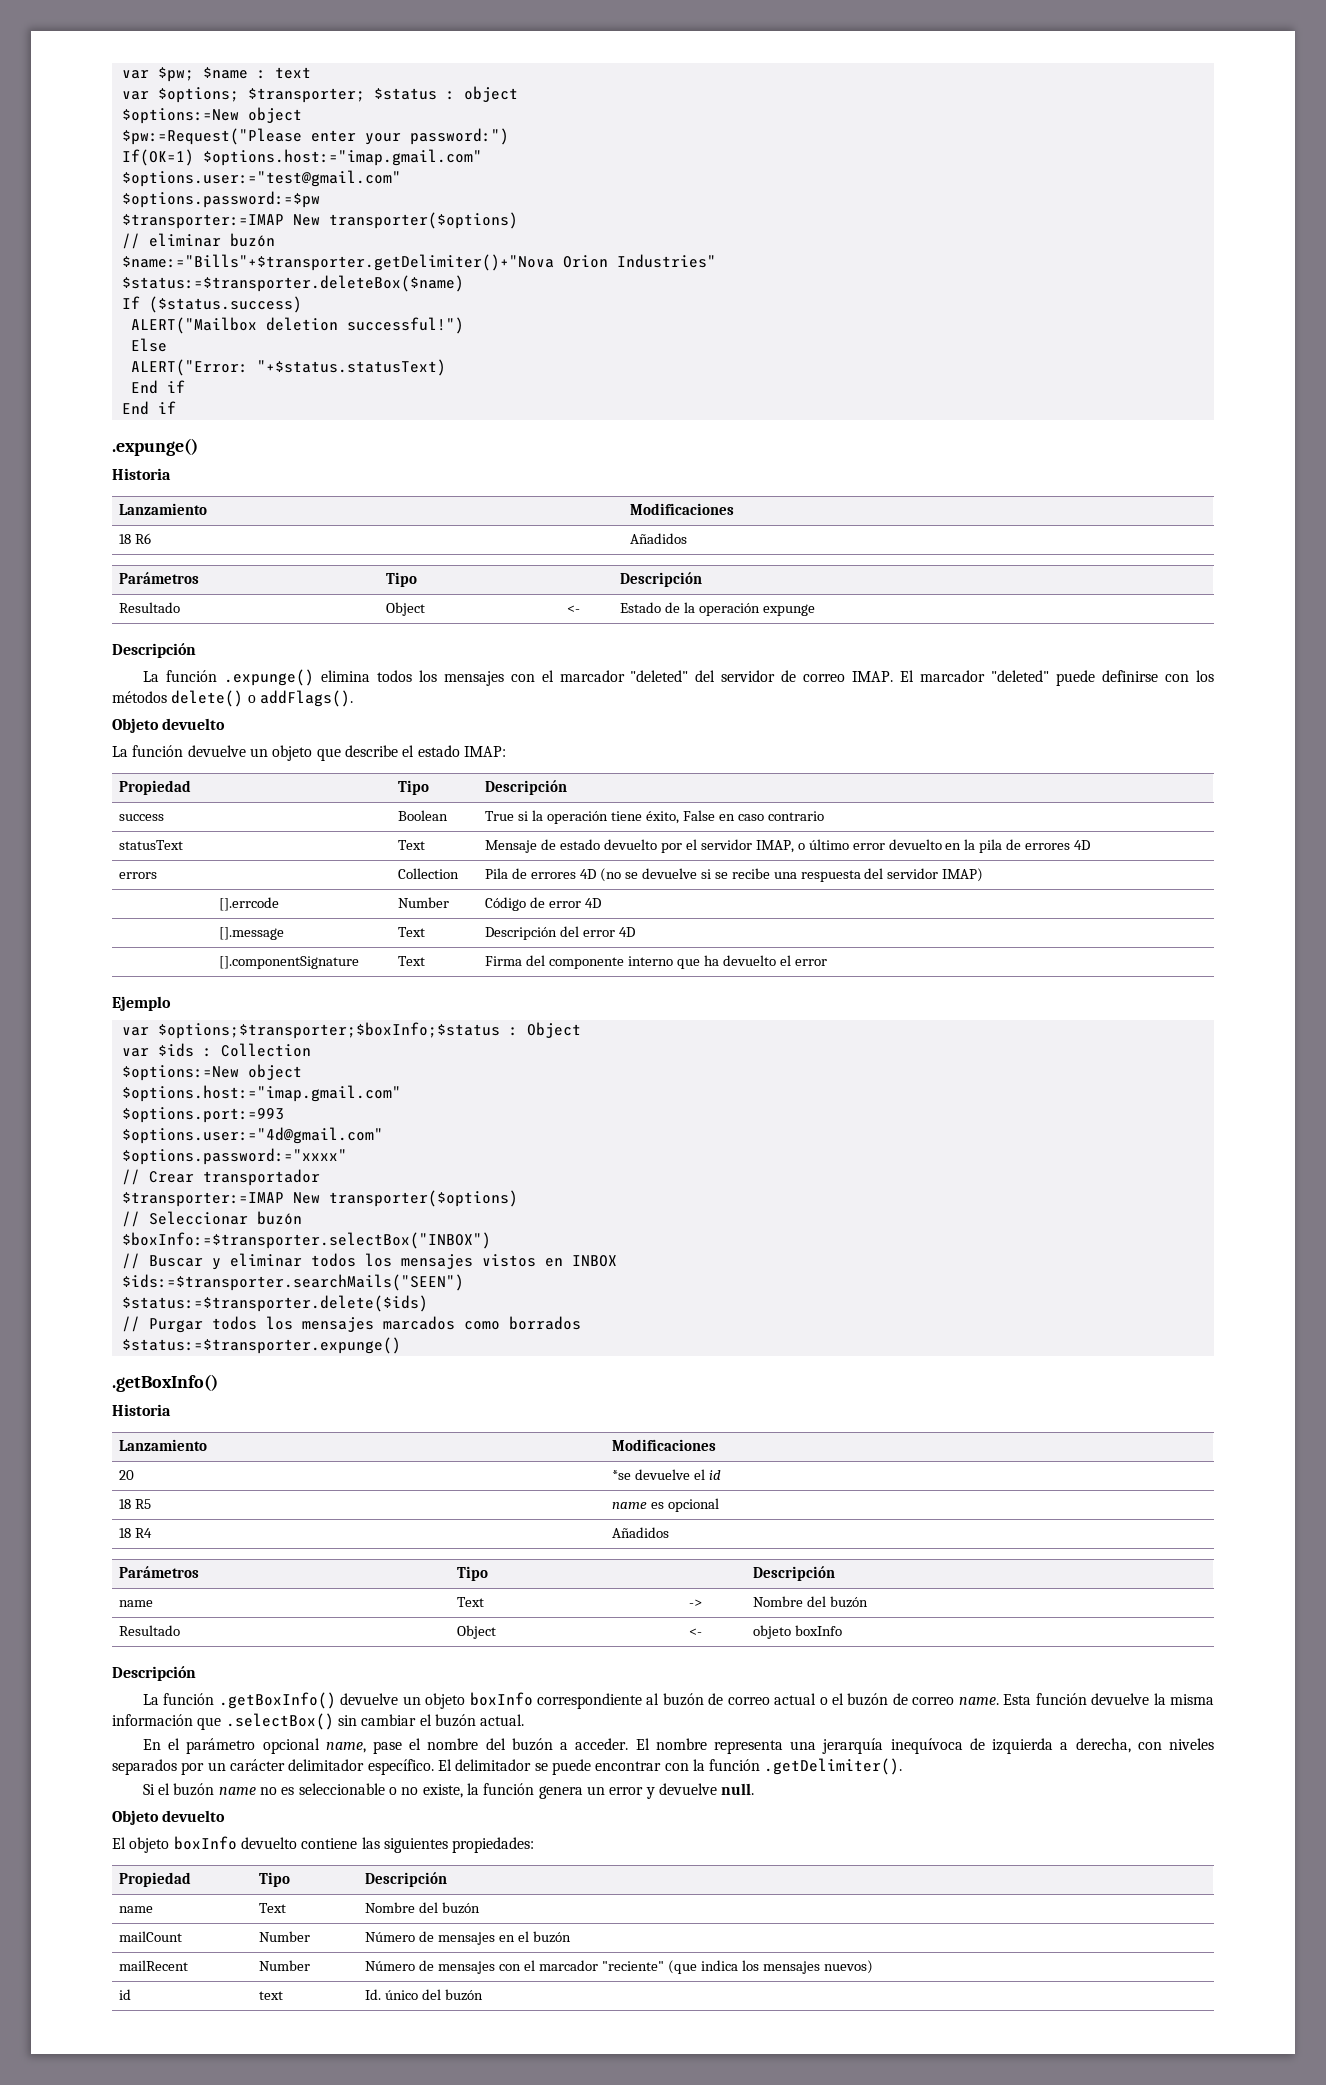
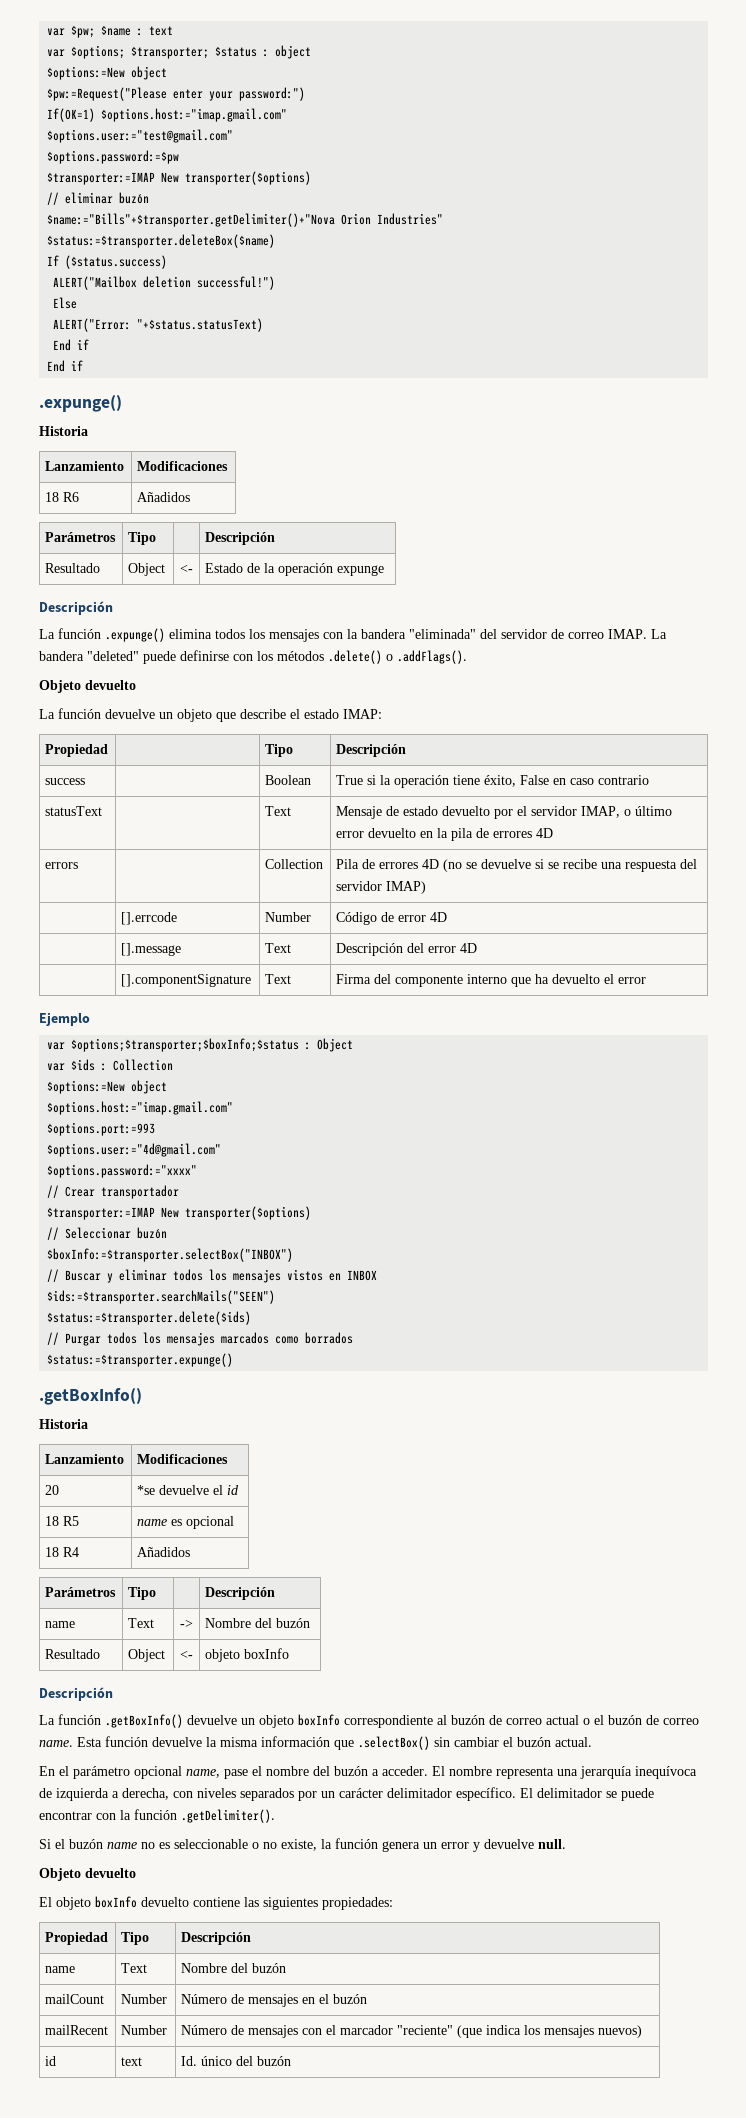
[541,670,689,682] el marcador "deleted" -> [347,629,476,639] la bandera "eliminada"
[900,670,986,682] El marcador -> [651,629,667,639] [39,651,84,661] La bandera
[171,690,353,707] delete() o addFlags(). -> [328,650,467,664] .delete() o .addFlags().

